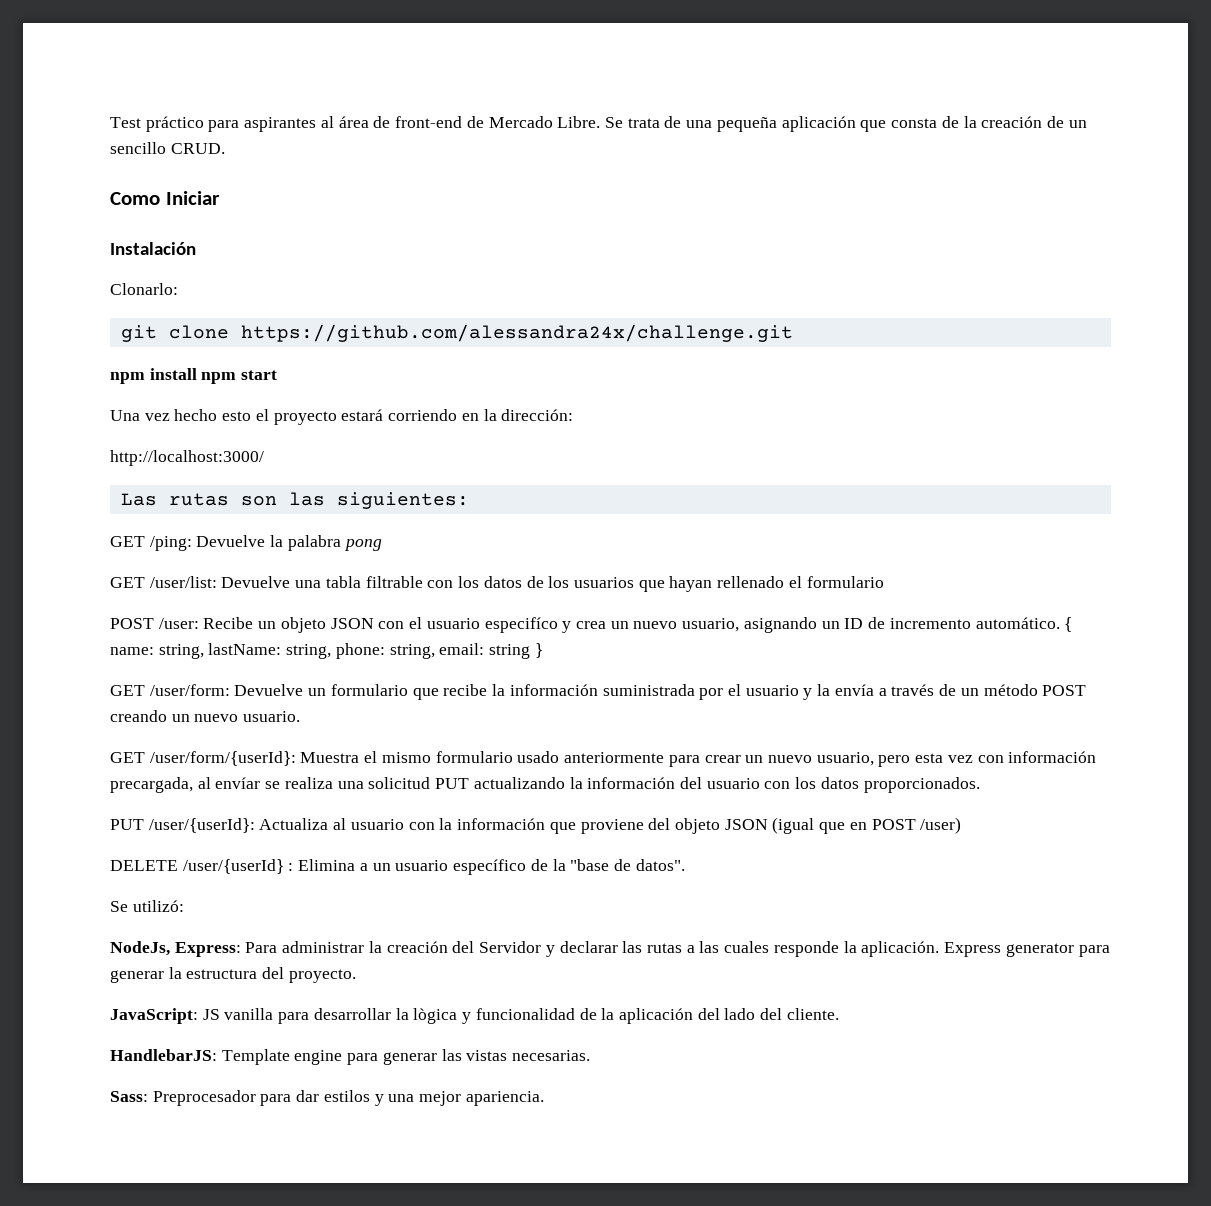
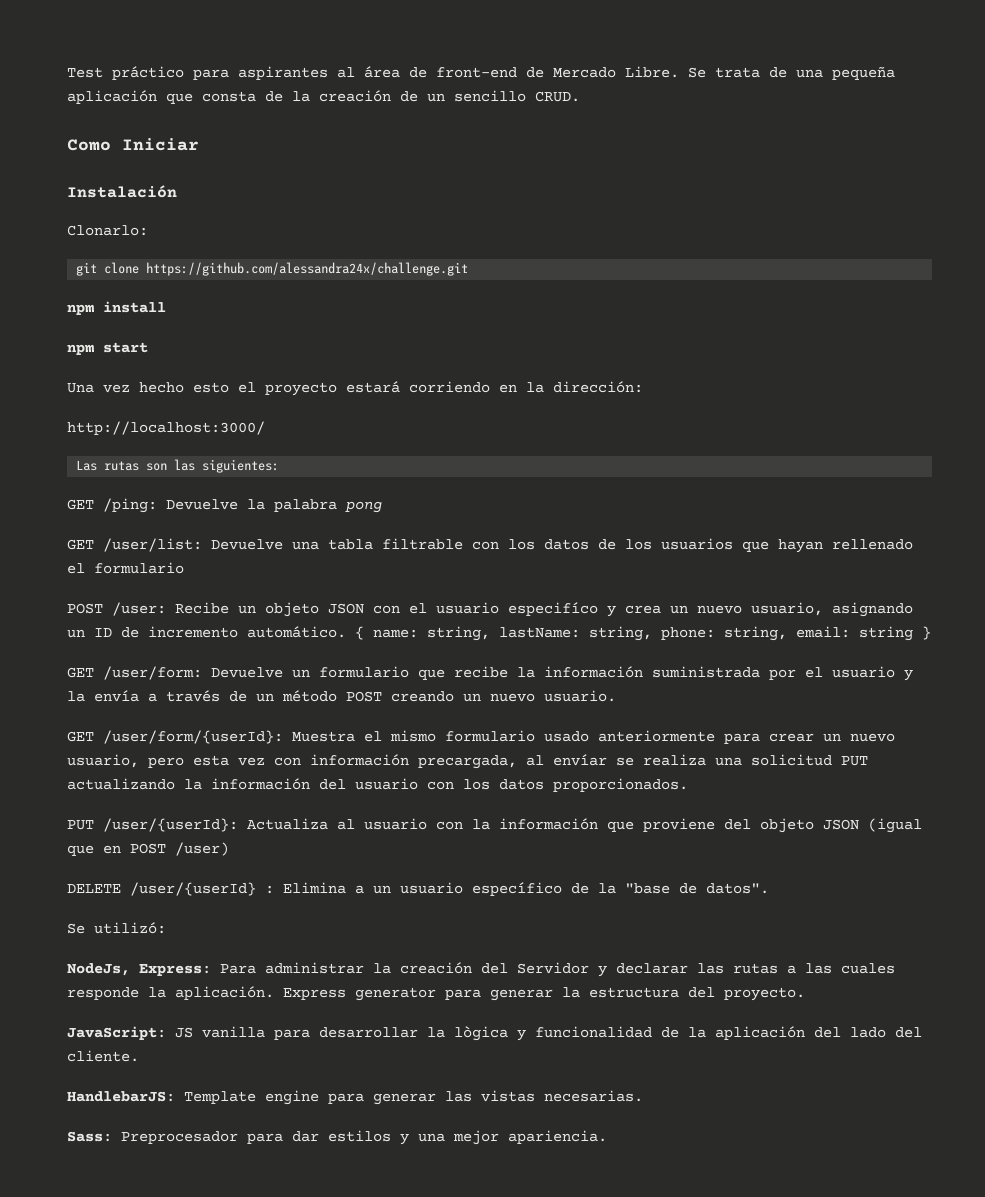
(197, 374) none -> (166, 307) //

